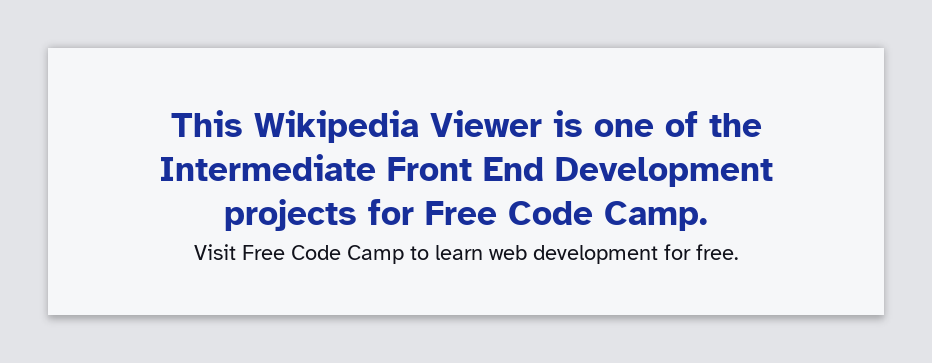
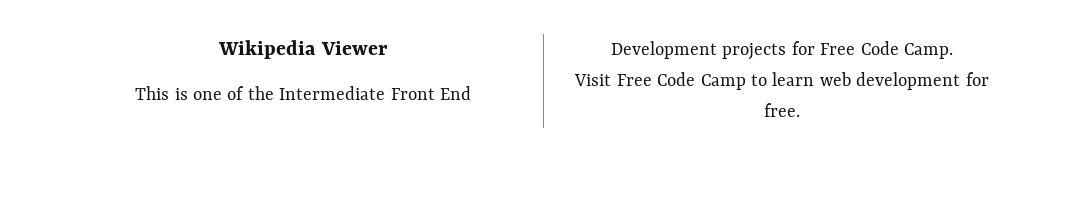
[170,110,243,137] This -> (218, 49) none
(542, 123) none -> [135,86,170,100] // This

